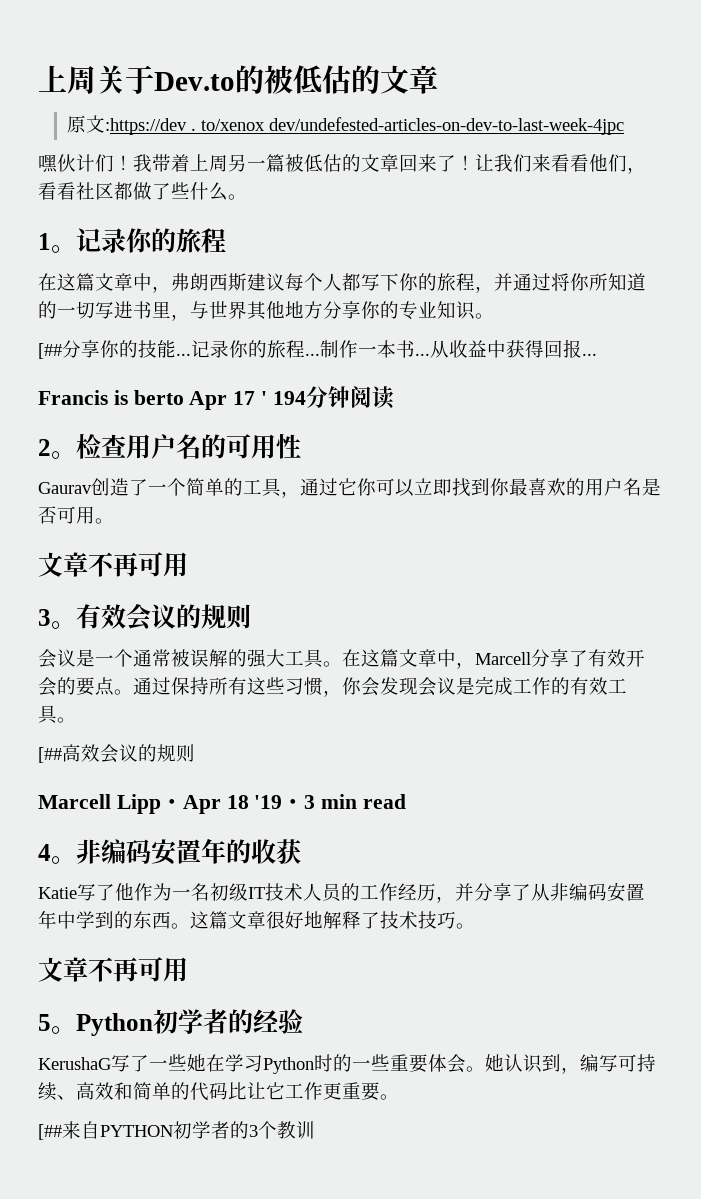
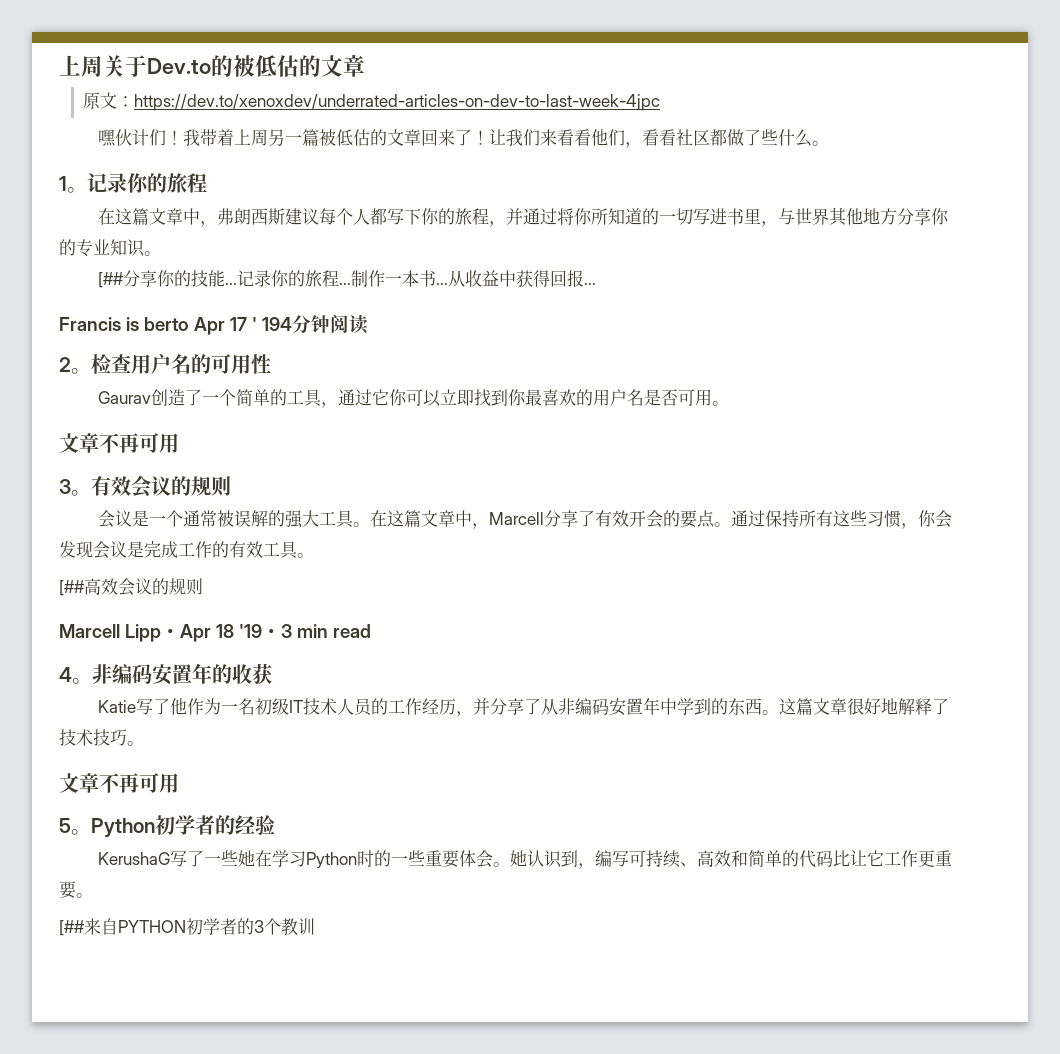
[104,117,624,135] :https://dev . to/xenox dev/undefested-articles-on-dev-to-last-week-4jpc -> [117,94,661,111] ：https://dev.to/xenoxdev/underrated-articles-on-dev-to-last-week-4jpc

